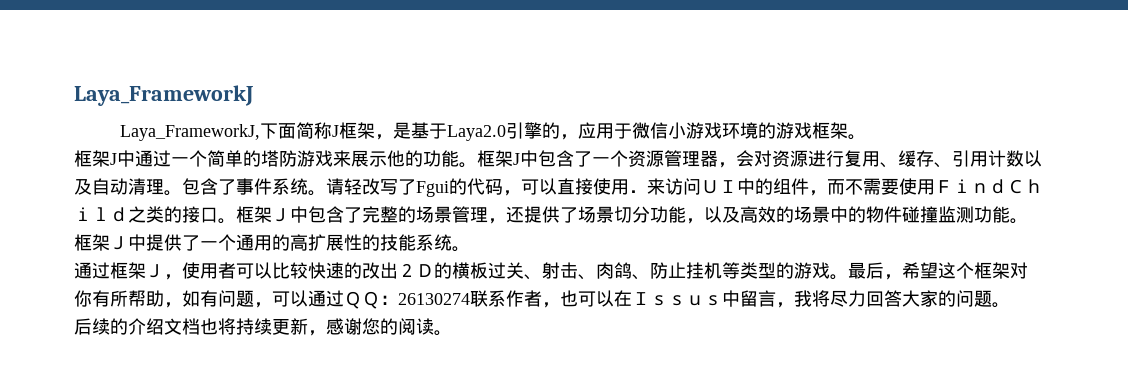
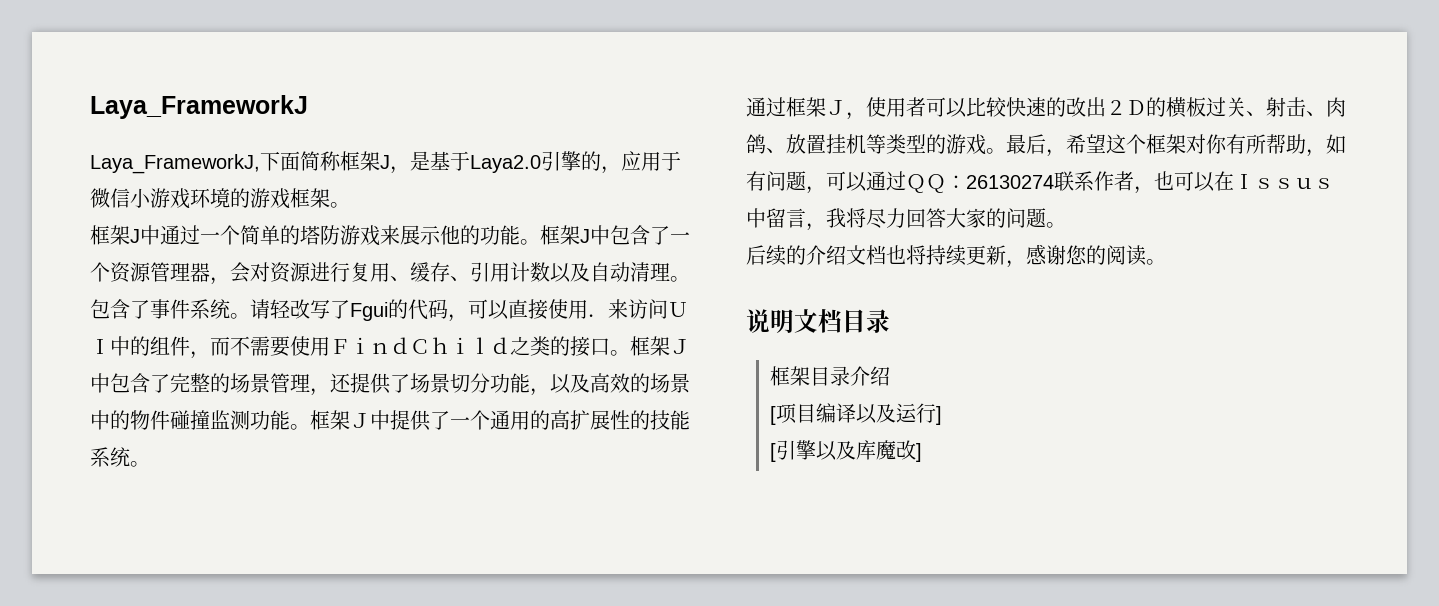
[332,122,376,139] J框架 -> [340,151,390,171] 框架J
[650,262,686,279] 防止 -> [786,134,826,154] 放置
(452, 333) none -> [746,309,890,333] [770,366,891,386] [770,403,943,425] [770,440,923,462] // 说明文档目录 // 框架目录介绍 // [项目编译以及运行] // [引擎以及库魔改]

